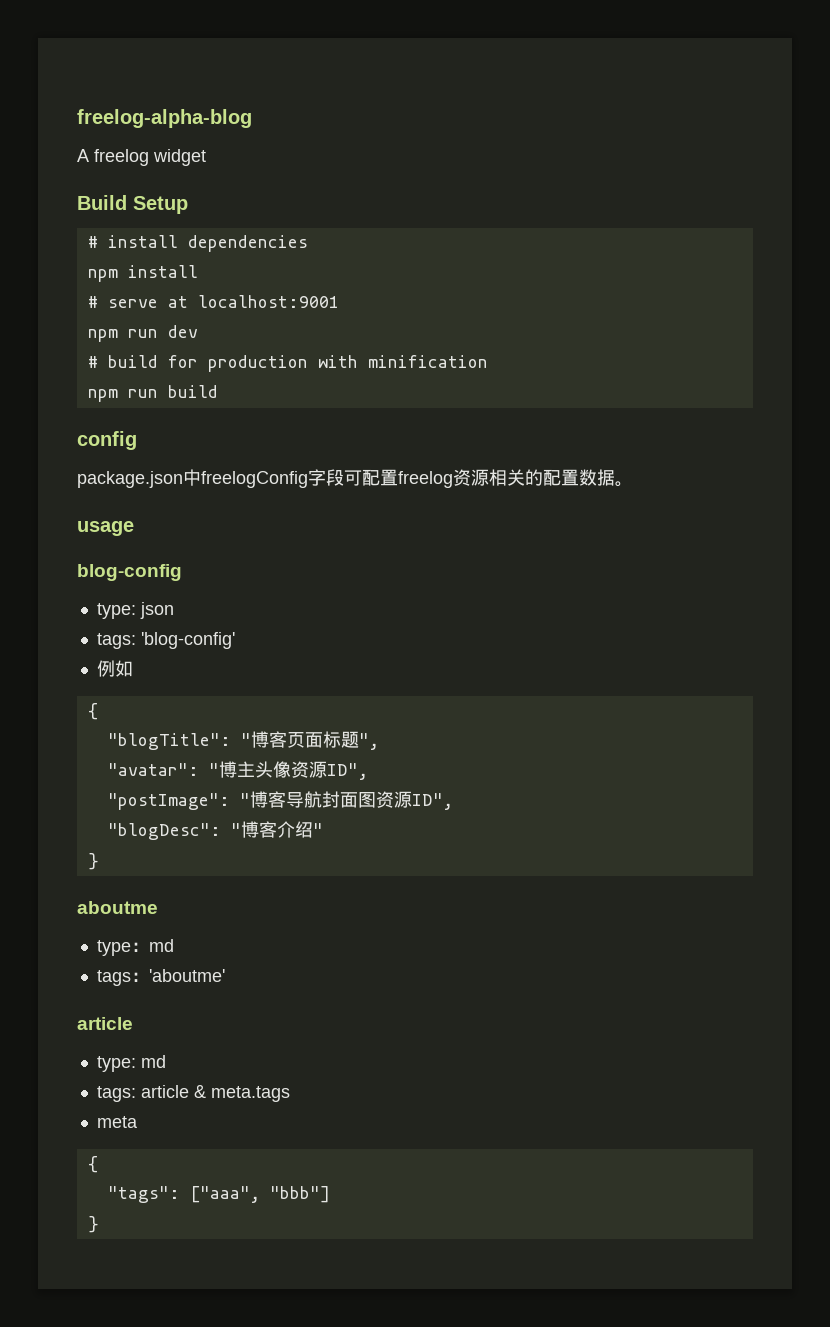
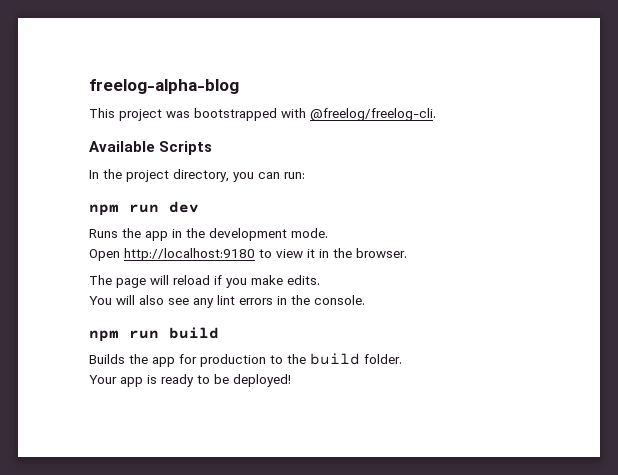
[77,149,206,166] [77,195,188,214] [87,235,308,252] [87,265,198,282] [87,295,339,308] [87,325,198,342] [87,355,488,372] [87,385,218,402] [77,431,137,450] [77,469,633,488] [77,521,134,536] [77,564,182,581] [96,602,174,619] [96,632,235,649] [96,660,133,677] [87,703,98,720] [107,731,379,750] [107,761,368,780] [107,791,453,810] [107,821,323,840] [87,853,99,870] [77,901,158,914] [96,939,174,956] [96,969,225,986] [77,1017,133,1030] [96,1055,166,1072] [96,1085,290,1102] [96,1116,138,1128] [87,1156,98,1173] [107,1186,330,1203] [87,1216,99,1233] A freelog widget // Build Setup // # install dependencies // npm install // # serve at localhost:9001 // npm run dev // # build for production with minification // npm run build // config // package.json中freelogConfig字段可配置freelog资源相关的配置数据。 // usage // blog-config // type: json // tags: 'blog-config' // 例如 // { // "blogTitle": "博客页面标题", // "avatar": "博主头像资源ID", // "postImage": "博客导航封面图资源ID", // "blogDesc": "博客介绍" // } // aboutme // type：md // tags：'aboutme' // article // type: md // tags: article & meta.tags // meta // { // "tags": ["aaa", "bbb"] // } -> [89,108,436,121] [89,141,213,155] [89,169,305,182] [89,201,199,216] [89,228,328,241] [89,248,407,261] [89,275,320,288] [89,295,365,308] [89,327,219,342] [89,353,402,367] [89,374,291,387] This project was bootstrapped with @freelog/freelog-cli. // Available Scripts // In the project directory, you can run: // npm run dev // Runs the app in the development mode. // Open http://localhost:9180 to view it in the browser. // The page will reload if you make edits. // You will also see any lint errors in the console. // npm run build // Builds the app for production to the build folder. // Your app is ready to be deployed!

